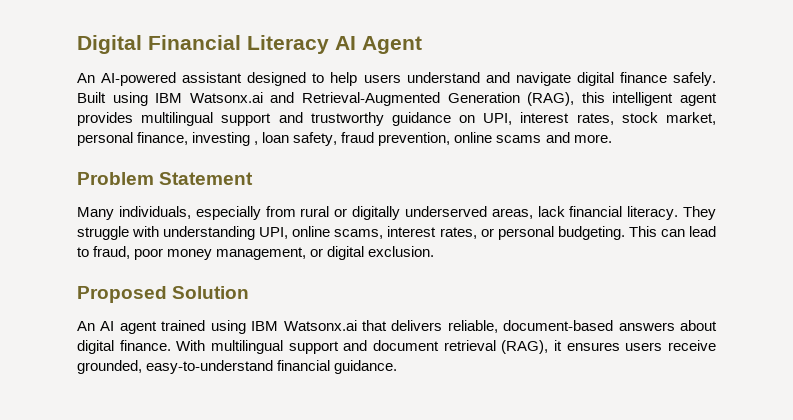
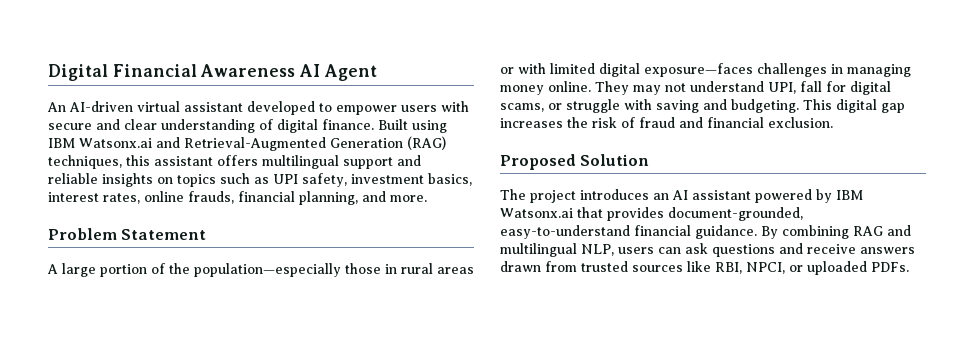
[247,35,329,54] Literacy -> [200,64,296,77] Awareness
[101,72,716,86] AI-powered assistant designed to help users understand and navigate digital finance safely. -> [69,101,469,115] [48,119,374,133] AI-driven virtual assistant developed to empower users with secure and clear understanding of digital finance.
[527,92,718,106] [77,112,717,126] [77,132,612,146] [77,172,254,185] [77,206,716,220] [77,226,717,240] [77,246,435,260] [77,286,250,303] [77,320,717,334] [77,340,716,354] [77,360,398,374] (RAG), this intelligent agent provides multilingual support and trustworthy guidance on UPI, interest rates, stock market, personal finance, investing , loan safety, fraud prevention, online scams and more. // Problem Statement // Many individuals, especially from rural or digitally underserved areas, lack financial literacy. They struggle with understanding UPI, online scams, interest rates, or personal budgeting. This can lead to fraud, poor money management, or digital exclusion. // Proposed Solution // An AI agent trained using IBM Watsonx.ai that delivers reliable, document-based answers about digital finance. With multilingual support and document retrieval (RAG), it ensures users receive grounded, easy-to-understand financial guidance. -> [407,136,446,150] [48,155,421,169] [48,173,472,187] [48,191,427,205] [48,228,207,240] [47,263,474,277] [500,63,911,77] [500,81,891,95] [500,99,905,113] [500,117,833,128] [500,154,650,170] [500,189,863,203] [500,207,803,221] [500,225,911,239] [500,243,915,257] [500,261,909,275] (RAG) techniques, this assistant offers multilingual support and reliable insights on topics such as UPI safety, investment basics, interest rates, online frauds, financial planning, and more. // Problem Statement // A large portion of the population—especially those in rural areas or with limited digital exposure—faces challenges in managing money online. They may not understand UPI, fall for digital scams, or struggle with saving and budgeting. This digital gap increases the risk of fraud and financial exclusion. // Proposed Solution // The project introduces an AI assistant powered by IBM Watsonx.ai that provides document-grounded, easy-to-understand financial guidance. By combining RAG and multilingual NLP, users can ask questions and receive answers drawn from trusted sources like RBI, NPCI, or uploaded PDFs.

